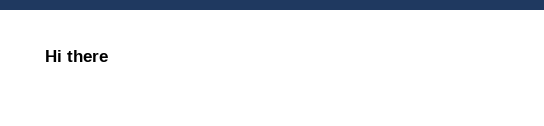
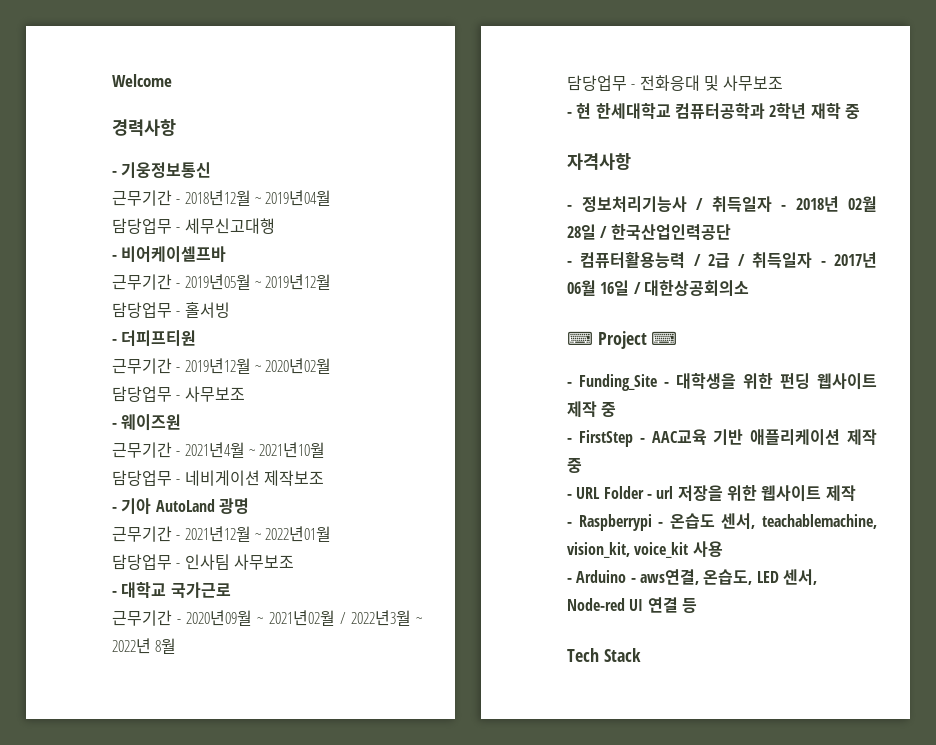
[45,50,108,62] Hi there -> [112,74,172,87] [112,119,176,136] [112,162,212,178] [112,190,332,206] [112,218,275,234] [112,246,227,263] [112,274,332,290] [112,302,230,318] [112,330,197,346] [112,358,332,374] [112,386,245,402] [112,414,182,431] [112,442,326,458] [112,470,324,486] [112,498,249,515] [112,526,332,542] [112,554,294,570] [112,582,231,598] [112,610,422,626] [112,638,177,654] [567,75,784,91] [567,103,860,120] [567,153,631,170] [567,196,877,213] [567,224,731,241] [567,252,877,269] [567,280,749,296] [567,331,678,349] [567,373,877,391] [567,401,617,417] [567,429,877,447] [567,458,582,473] [567,485,856,502] [567,513,877,531] [567,541,723,558] [567,569,817,585] [567,597,697,613] [567,648,641,662] Welcome // 경력사항 // - 기웅정보통신 // 근무기간 - 2018년12월 ~ 2019년04월 // 담당업무 - 세무신고대행 // - 비어케이셀프바 // 근무기간 - 2019년05월 ~ 2019년12월 // 담당업무 - 홀서빙 // - 더피프티원 // 근무기간 - 2019년12월 ~ 2020년02월 // 담당업무 - 사무보조 // - 웨이즈원 // 근무기간 - 2021년4월 ~ 2021년10월 // 담당업무 - 네비게이션 제작보조 // - 기아 AutoLand 광명 // 근무기간 - 2021년12월 ~ 2022년01월 // 담당업무 - 인사팀 사무보조 // - 대학교 국가근로 // 근무기간 - 2020년09월 ~ 2021년02월 / 2022년3월 ~ 2022년 8월 // 담당업무 - 전화응대 및 사무보조 // - 현 한세대학교 컴퓨터공학과 2학년 재학 중 // 자격사항 // - 정보처리기능사 / 취득일자 - 2018년 02월 28일 / 한국산업인력공단 // - 컴퓨터활용능력 / 2급 / 취득일자 - 2017년 06월 16일 / 대한상공회의소 // ⌨ Project ⌨ // - Funding_Site - 대학생을 위한 펀딩 웹사이트 제작 중 // - FirstStep - AAC교육 기반 애플리케이션 제작 중 // - URL Folder - url 저장을 위한 웹사이트 제작 // - Raspberrypi - 온습도 센서, teachablemachine, vision_kit, voice_kit 사용 // - Arduino - aws연결, 온습도, LED 센서, Node-red UI 연결 등 // Tech Stack

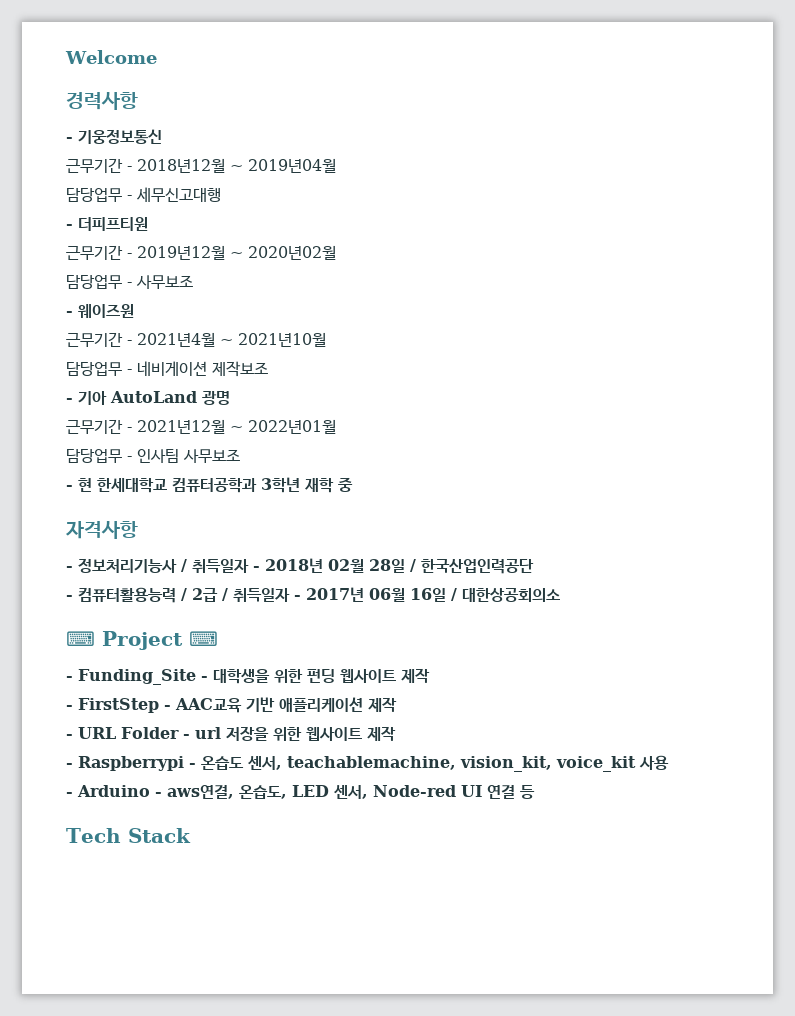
[112,246,227,263] [112,274,332,290] [112,302,230,318] // - 비어케이셀프바 // 근무기간 - 2019년05월 ~ 2019년12월 // 담당업무 - 홀서빙 -> (221, 194) none
[112,582,231,598] [112,610,422,626] [112,638,177,654] [567,75,784,91] // - 대학교 국가근로 // 근무기간 - 2020년09월 ~ 2021년02월 / 2022년3월 ~ 2022년 8월 // 담당업무 - 전화응대 및 사무보조 -> (240, 456) none
[769,103,807,119] 2학년 -> [261,477,300,493] 3학년
[601,402,617,417] 중 -> (430, 675) none
[567,458,582,473] 중 -> (397, 704) none

